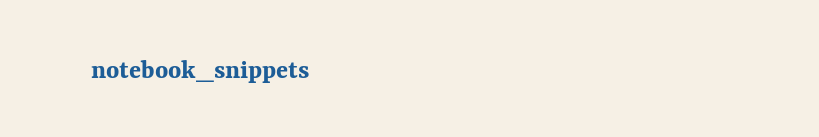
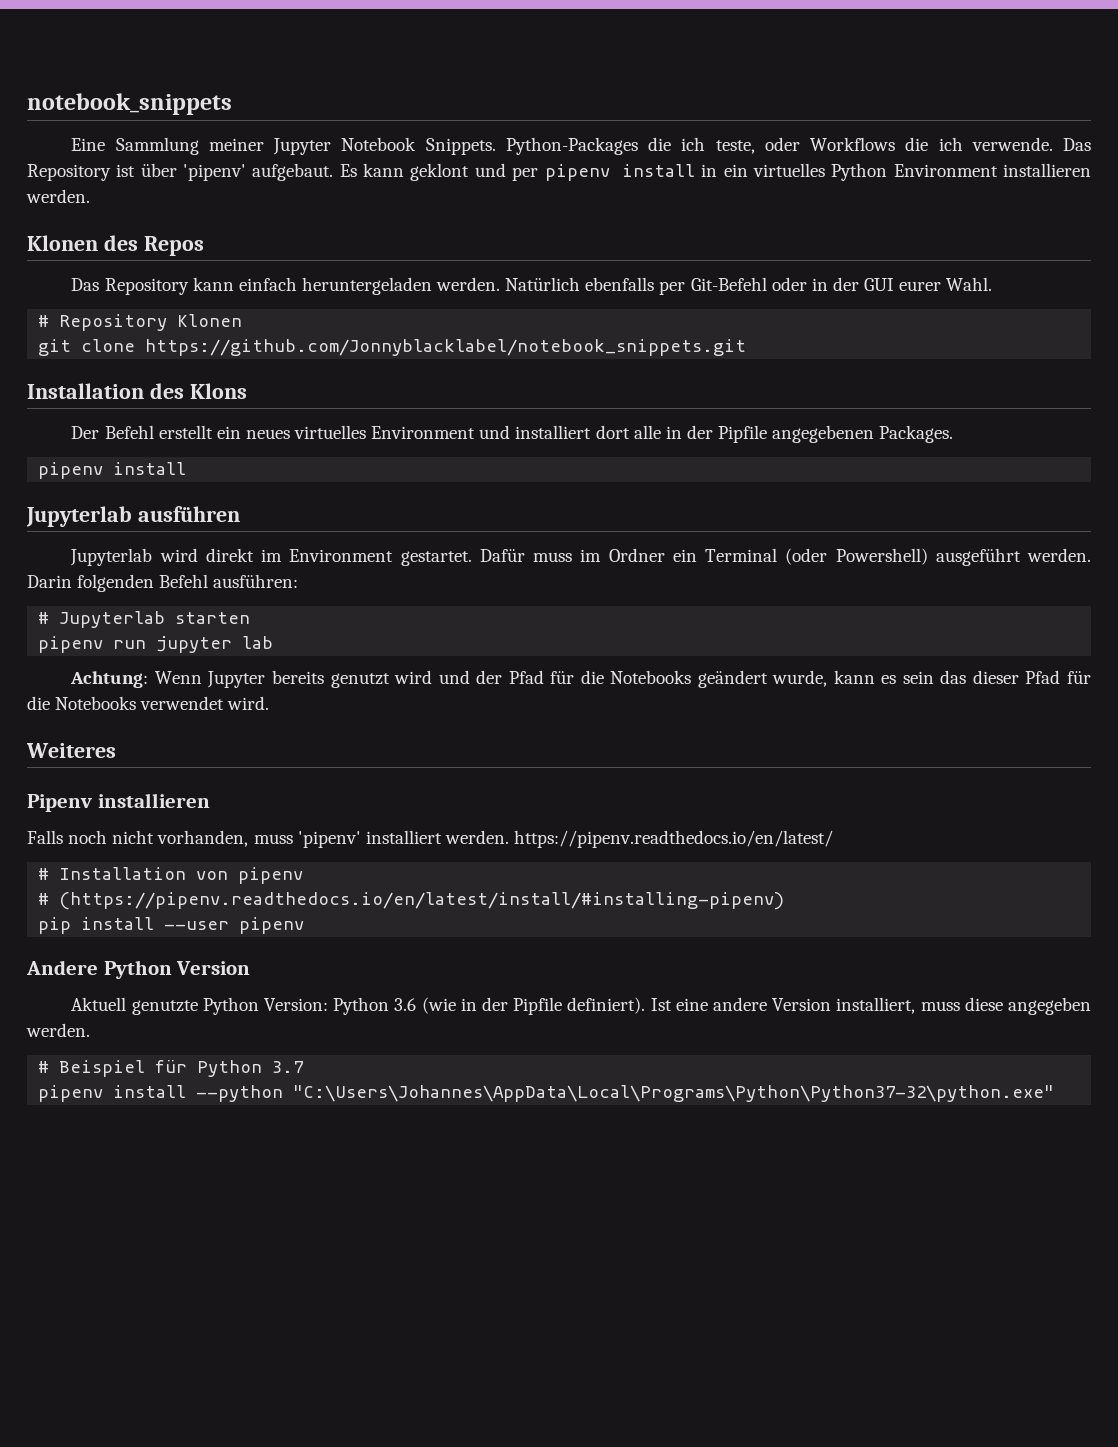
(309, 71) none -> [71,137,1092,155] [27,163,1091,181] [26,189,90,203] [27,235,204,256] [71,277,993,295] [38,314,243,331] [38,339,747,356] [27,383,247,399] [71,425,954,443] [38,462,187,479] [26,506,240,527] [70,548,1092,566] [27,574,299,592] [38,611,251,628] [38,636,274,653] [70,670,1092,688] [27,696,270,710] [26,743,116,758] [27,793,210,812] [27,830,834,848] [38,867,304,884] [38,892,785,910] [38,917,305,934] [26,960,251,979] [71,997,1091,1015] [26,1023,90,1037] [38,1060,304,1077] [38,1085,1055,1102] // Eine Sammlung meiner Jupyter Notebook Snippets. Python-Packages die ich teste, oder Workflows die ich verwende. Das Repository ist über 'pipenv' aufgebaut. Es kann geklont und per pipenv install in ein virtuelles Python Environment installieren werden. // Klonen des Repos // Das Repository kann einfach heruntergeladen werden. Natürlich ebenfalls per Git-Befehl oder in der GUI eurer Wahl. // # Repository Klonen // git clone https://github.com/Jonnyblacklabel/notebook_snippets.git // Installation des Klons // Der Befehl erstellt ein neues virtuelles Environment und installiert dort alle in der Pipfile angegebenen Packages. // pipenv install // Jupyterlab ausführen // Jupyterlab wird direkt im Environment gestartet. Dafür muss im Ordner ein Terminal (oder Powershell) ausgeführt werden. Darin folgenden Befehl ausführen: // # Jupyterlab starten // pipenv run jupyter lab // Achtung: Wenn Jupyter bereits genutzt wird und der Pfad für die Notebooks geändert wurde, kann es sein das dieser Pfad für die Notebooks verwendet wird. // Weiteres // Pipenv installieren // Falls noch nicht vorhanden, muss 'pipenv' installiert werden. https://pipenv.readthedocs.io/en/latest/ // # Installation von pipenv // # (https://pipenv.readthedocs.io/en/latest/install/#installing-pipenv) // pip install --user pipenv // Andere Python Version // Aktuell genutzte Python Version: Python 3.6 (wie in der Pipfile definiert). Ist eine andere Version installiert, muss diese angegeben werden. // # Beispiel für Python 3.7 // pipenv install --python "C:\Users\Johannes\AppData\Local\Programs\Python\Python37-32\python.exe"

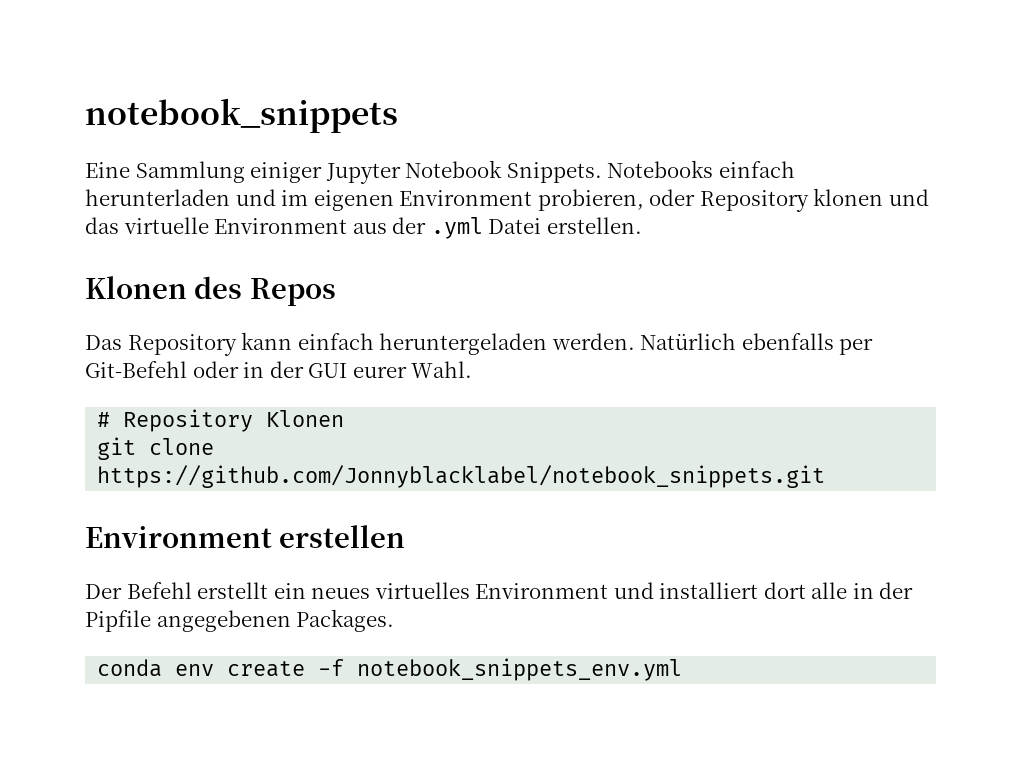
[208,138,264,151] meiner -> [250,162,323,183] einiger
[505,137,1092,155] [27,163,1091,181] [26,189,90,203] Python-Packages die ich teste, oder Workflows die ich verwende. Das Repository ist über 'pipenv' aufgebaut. Es kann geklont und per pipenv install in ein virtuelles Python Environment installieren werden. -> [607,160,795,178] [85,188,929,212] [85,217,642,239] Notebooks einfach herunterladen und im eigenen Environment probieren, oder Repository klonen und das virtuelle Environment aus der .yml Datei erstellen.
[27,383,247,399] Installation des Klons -> [85,525,406,548] Environment erstellen
[38,462,187,479] [26,506,240,527] [70,548,1092,566] [27,574,299,592] [38,611,251,628] [38,636,274,653] [70,670,1092,688] [27,696,270,710] [26,743,116,758] [27,793,210,812] [27,830,834,848] [38,867,304,884] [38,892,785,910] [38,917,305,934] [26,960,251,979] [71,997,1091,1015] [26,1023,90,1037] [38,1060,304,1077] [38,1085,1055,1102] pipenv install // Jupyterlab ausführen // Jupyterlab wird direkt im Environment gestartet. Dafür muss im Ordner ein Terminal (oder Powershell) ausgeführt werden. Darin folgenden Befehl ausführen: // # Jupyterlab starten // pipenv run jupyter lab // Achtung: Wenn Jupyter bereits genutzt wird und der Pfad für die Notebooks geändert wurde, kann es sein das dieser Pfad für die Notebooks verwendet wird. // Weiteres // Pipenv installieren // Falls noch nicht vorhanden, muss 'pipenv' installiert werden. https://pipenv.readthedocs.io/en/latest/ // # Installation von pipenv // # (https://pipenv.readthedocs.io/en/latest/install/#installing-pipenv) // pip install --user pipenv // Andere Python Version // Aktuell genutzte Python Version: Python 3.6 (wie in der Pipfile definiert). Ist eine andere Version installiert, muss diese angegeben werden. // # Beispiel für Python 3.7 // pipenv install --python "C:\Users\Johannes\AppData\Local\Programs\Python\Python37-32\python.exe" -> [97,658,683,681] conda env create -f notebook_snippets_env.yml

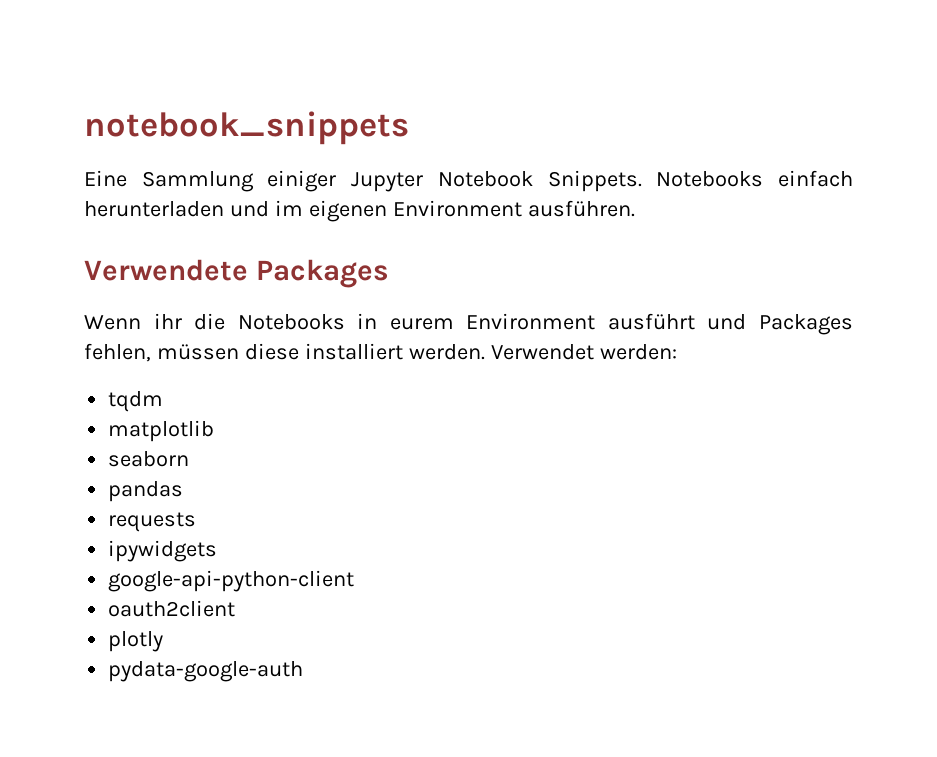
[537,188,929,212] [85,217,642,239] [85,276,336,306] [85,332,874,356] [85,361,473,378] [97,409,345,432] [97,437,215,460] [97,465,826,488] [85,525,406,548] [85,582,914,599] [85,609,395,632] [97,658,683,681] probieren, oder Repository klonen und das virtuelle Environment aus der .yml Datei erstellen. // Klonen des Repos // Das Repository kann einfach heruntergeladen werden. Natürlich ebenfalls per Git-Befehl oder in der GUI eurer Wahl. // # Repository Klonen // git clone https://github.com/Jonnyblacklabel/notebook_snippets.git // Environment erstellen // Der Befehl erstellt ein neues virtuelles Environment und installiert dort alle in der Pipfile angegebenen Packages. // conda env create -f notebook_snippets_env.yml -> [527,200,635,217] [84,259,389,288] [84,313,853,335] [84,343,677,362] [108,391,164,412] [108,420,215,442] [108,451,190,467] [108,481,184,502] [108,512,197,532] [108,540,218,562] [108,570,355,592] [108,600,236,617] [108,631,164,652] [108,661,304,682] ausführen. // Verwendete Packages // Wenn ihr die Notebooks in eurem Environment ausführt und Packages fehlen, müssen diese installiert werden. Verwendet werden: // tqdm // matplotlib // seaborn // pandas // requests // ipywidgets // google-api-python-client // oauth2client // plotly // pydata-google-auth

